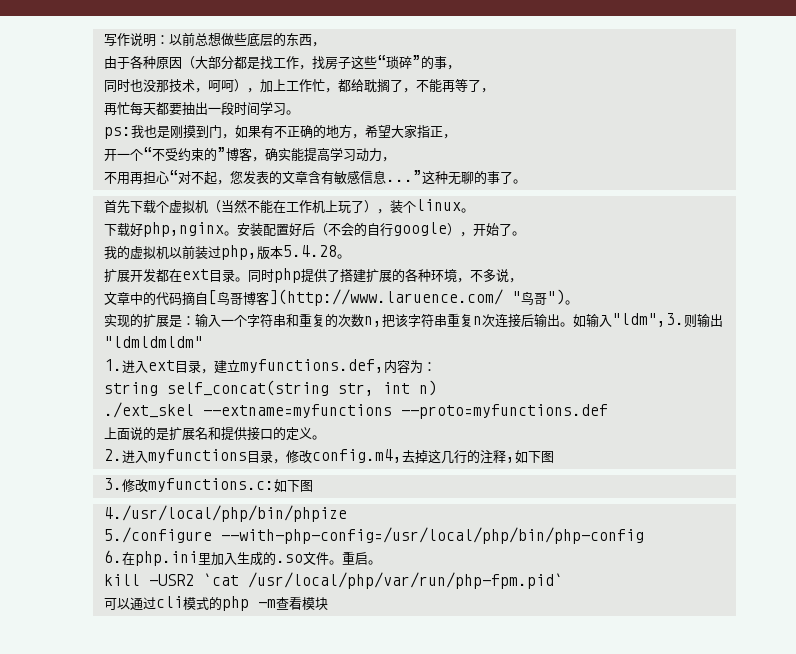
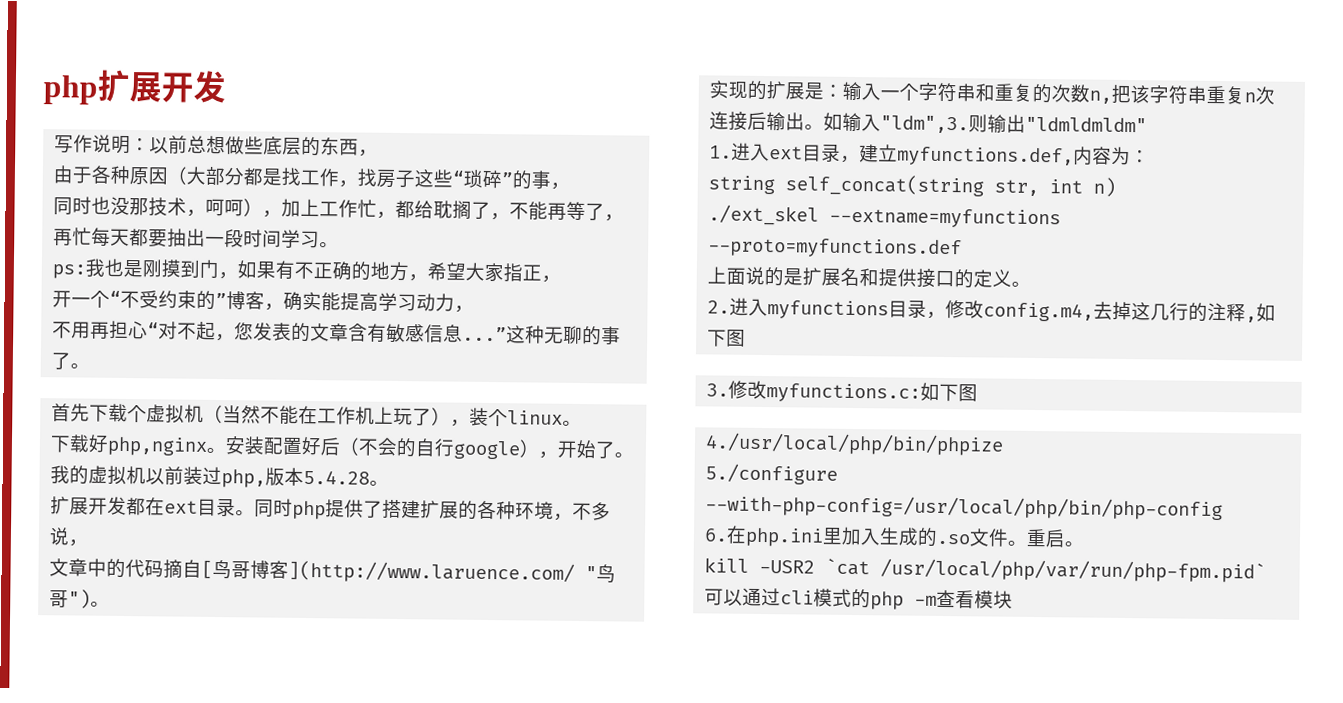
(103, 40) none -> [43,69,227,105] php扩展开发 //

